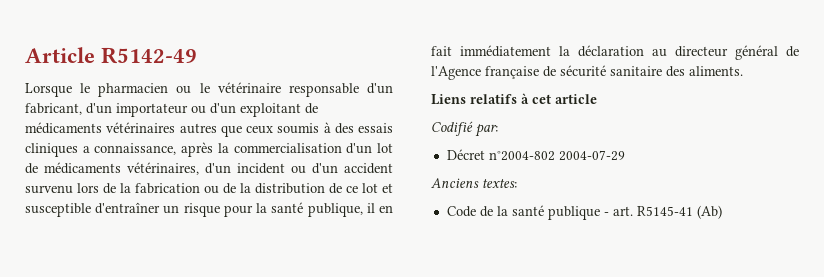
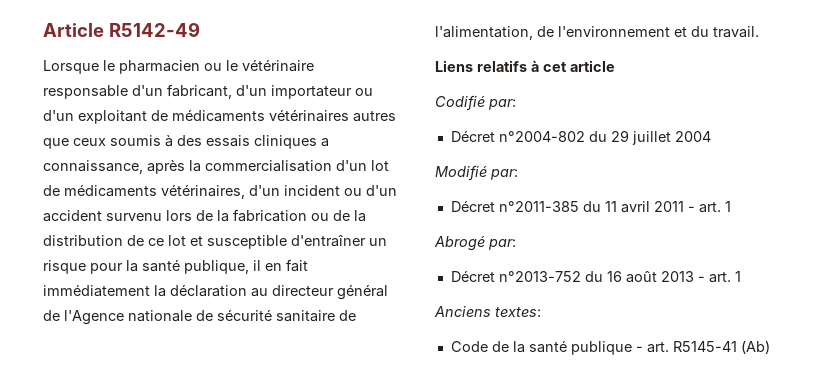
[485,66,539,79] française -> [128,310,192,322] nationale
[666,66,743,77] des aliments. -> [339,310,356,321] [435,26,759,40] de l'alimentation, de l'environnement et du travail.
[558,150,625,161] 2004-07-29 -> [588,130,711,145] [435,165,518,181] [450,200,731,213] [434,236,516,251] [450,270,741,283] du 29 juillet 2004 // Modifié par: // Décret n°2011-385 du 11 avril 2011 - art. 1 // Abrogé par: // Décret n°2013-752 du 16 août 2013 - art. 1

